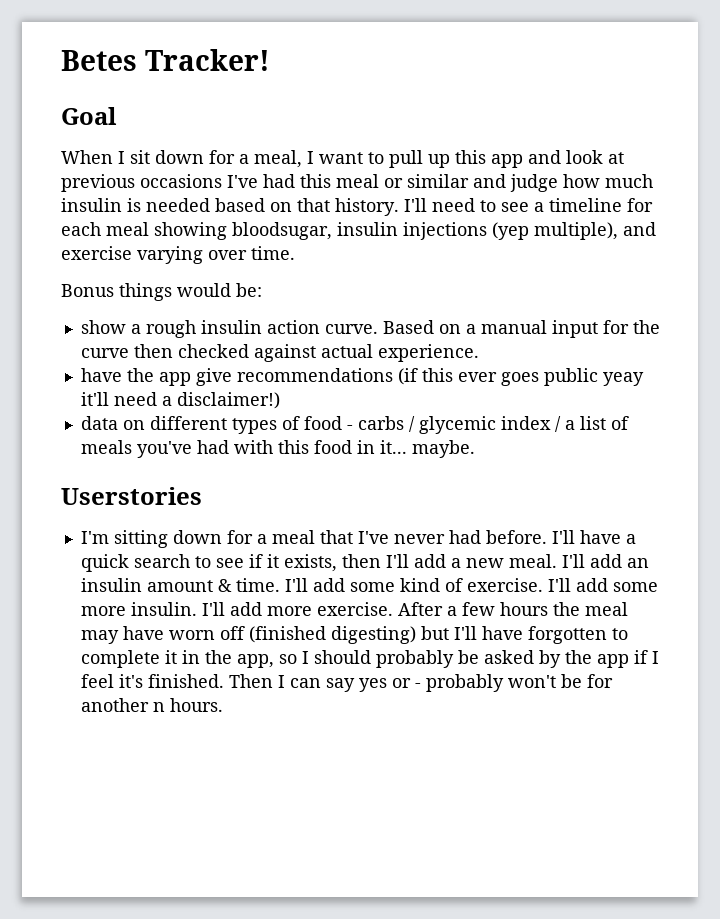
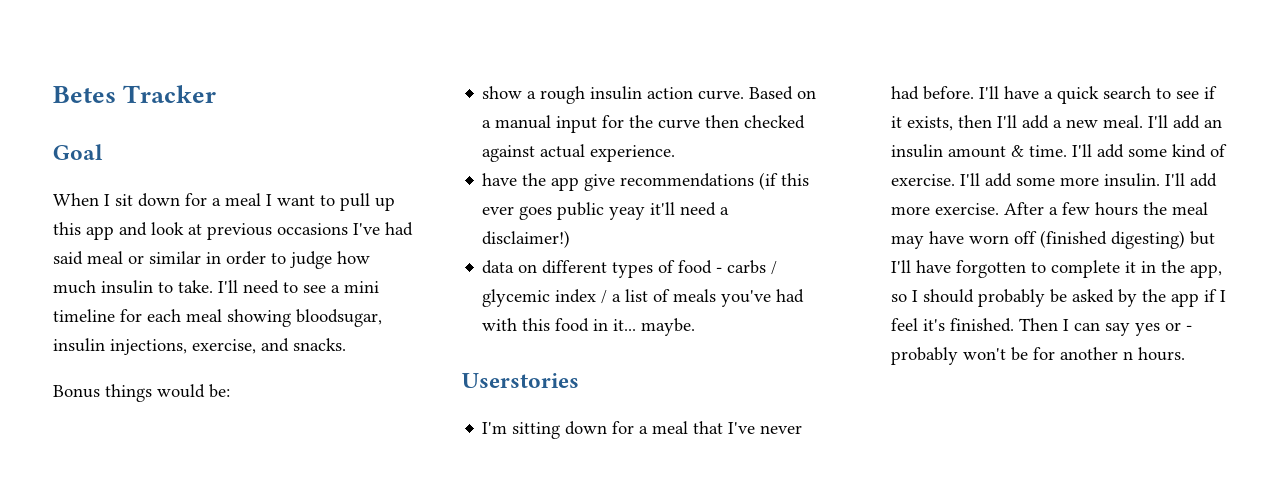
[144,49,270,71] Tracker! -> [123,85,217,103] Tracker
[254,150,302,168] meal, -> [225,193,261,206] meal
[300,174,331,188] this -> [53,251,83,265] said
[473,174,506,188] and -> [206,251,286,265] in order to
[127,198,399,216] is needed based on that history. -> [158,280,213,293] to take.
(544, 207) none -> [344,281,379,293] mini
[403,222,656,240] [61,246,295,264] injections (yep multiple), and exercise varying over time. -> [110,338,346,355] injections, exercise, and snacks.

